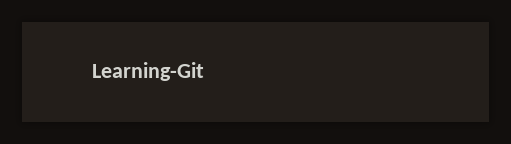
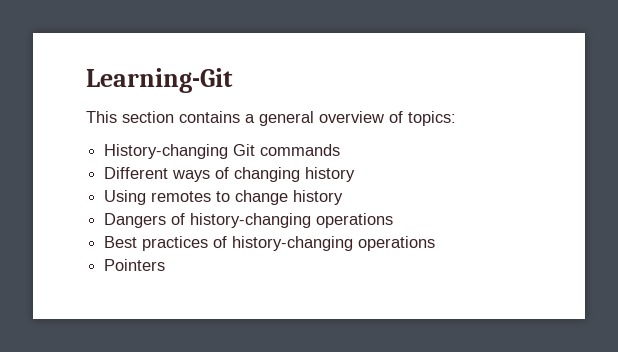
(204, 71) none -> [86,111,456,126] [104,144,341,159] [104,167,356,182] [104,190,344,205] [104,213,394,228] [104,236,436,251] [104,259,166,271] // This section contains a general overview of topics: // History-changing Git commands // Different ways of changing history // Using remotes to change history // Dangers of history-changing operations // Best practices of history-changing operations // Pointers

